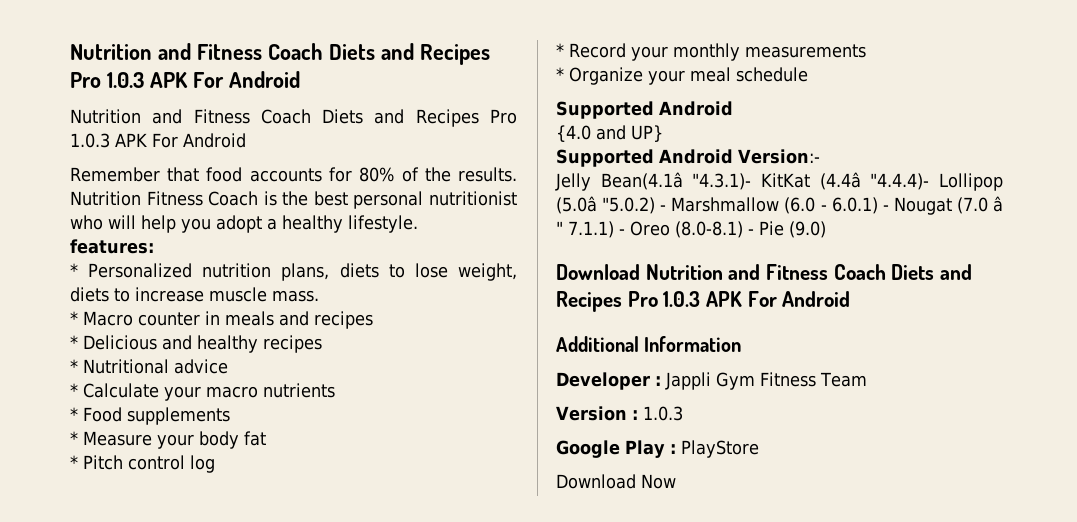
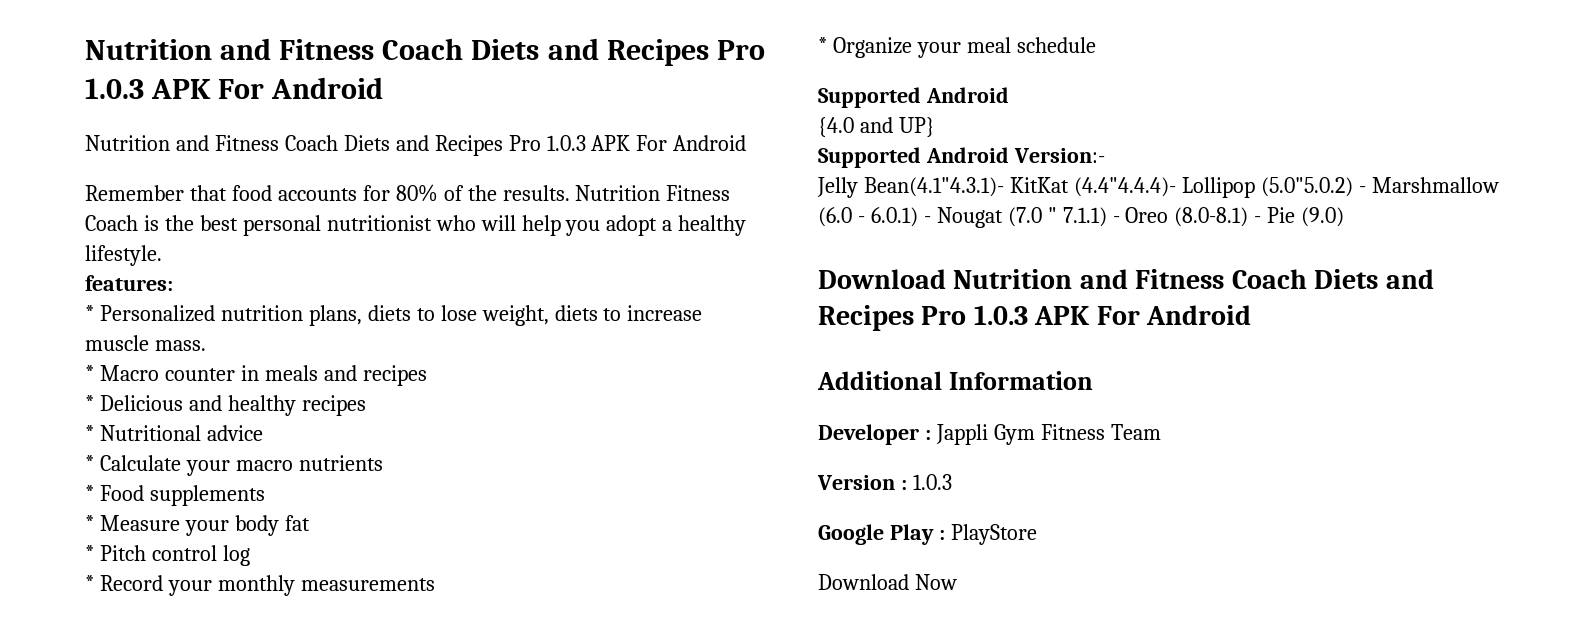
[600,172,1003,191] [556,196,656,214] Bean(4.1â "4.3.1)- KitKat (4.4â "4.4.4)- Lollipop (5.0â "5.0.2) -> [863,177,1353,198] Bean(4.1"4.3.1)- KitKat (4.4"4.4.4)- Lollipop (5.0"5.0.2)
[993,196,1004,212] â -> (1042, 217) none

